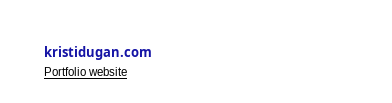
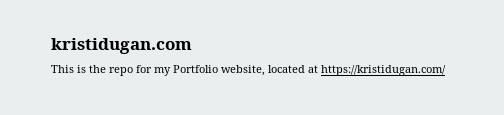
[44,67,128,76] Portfolio website -> [51,65,446,76] This is the repo for my Portfolio website, located at https://kristidugan.com/

